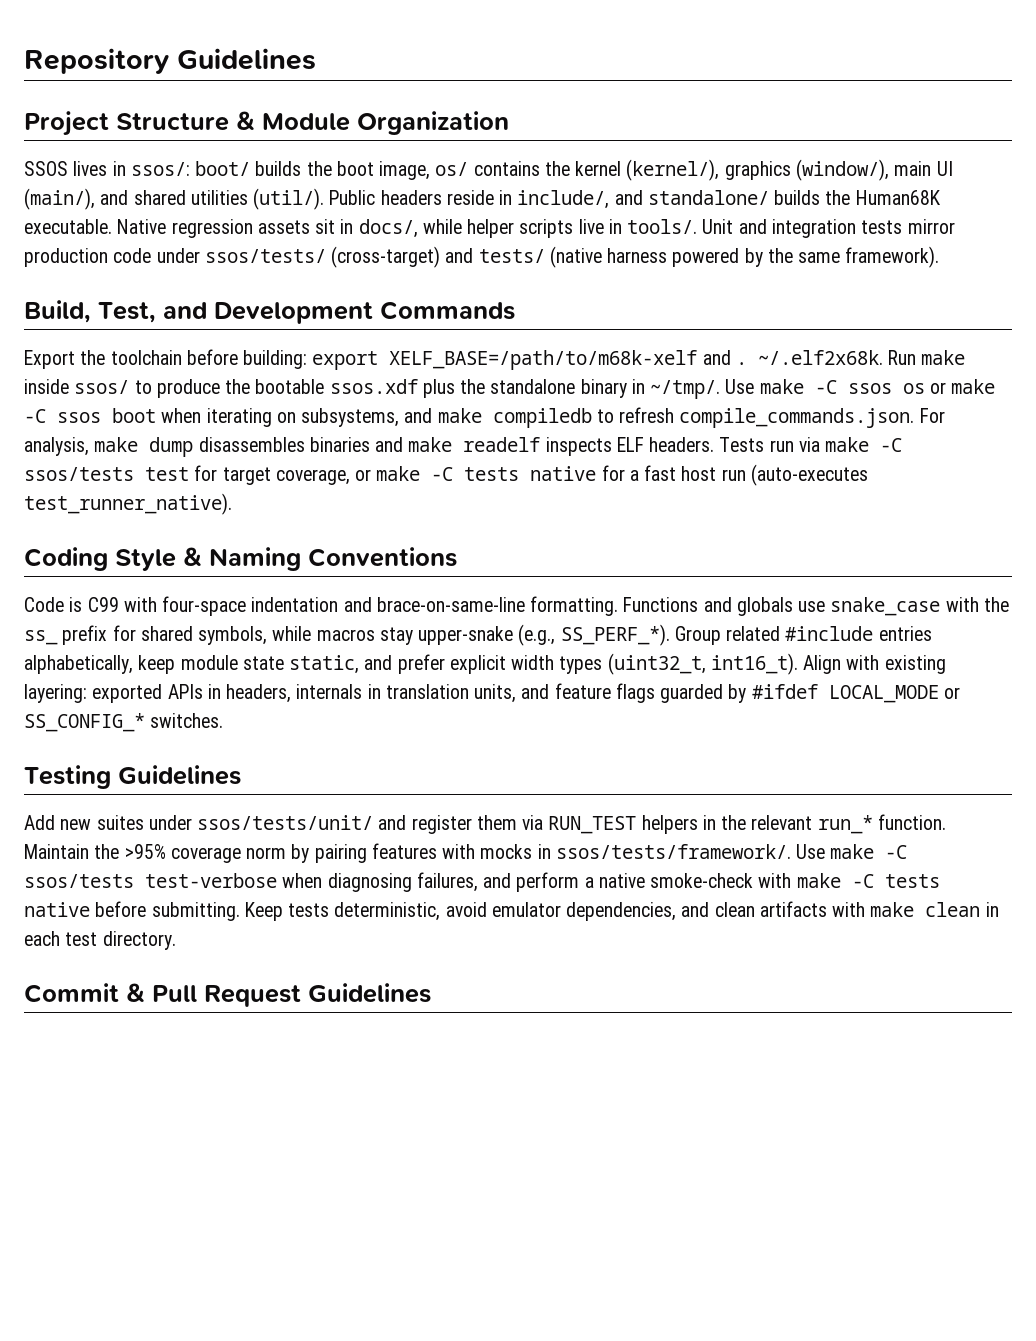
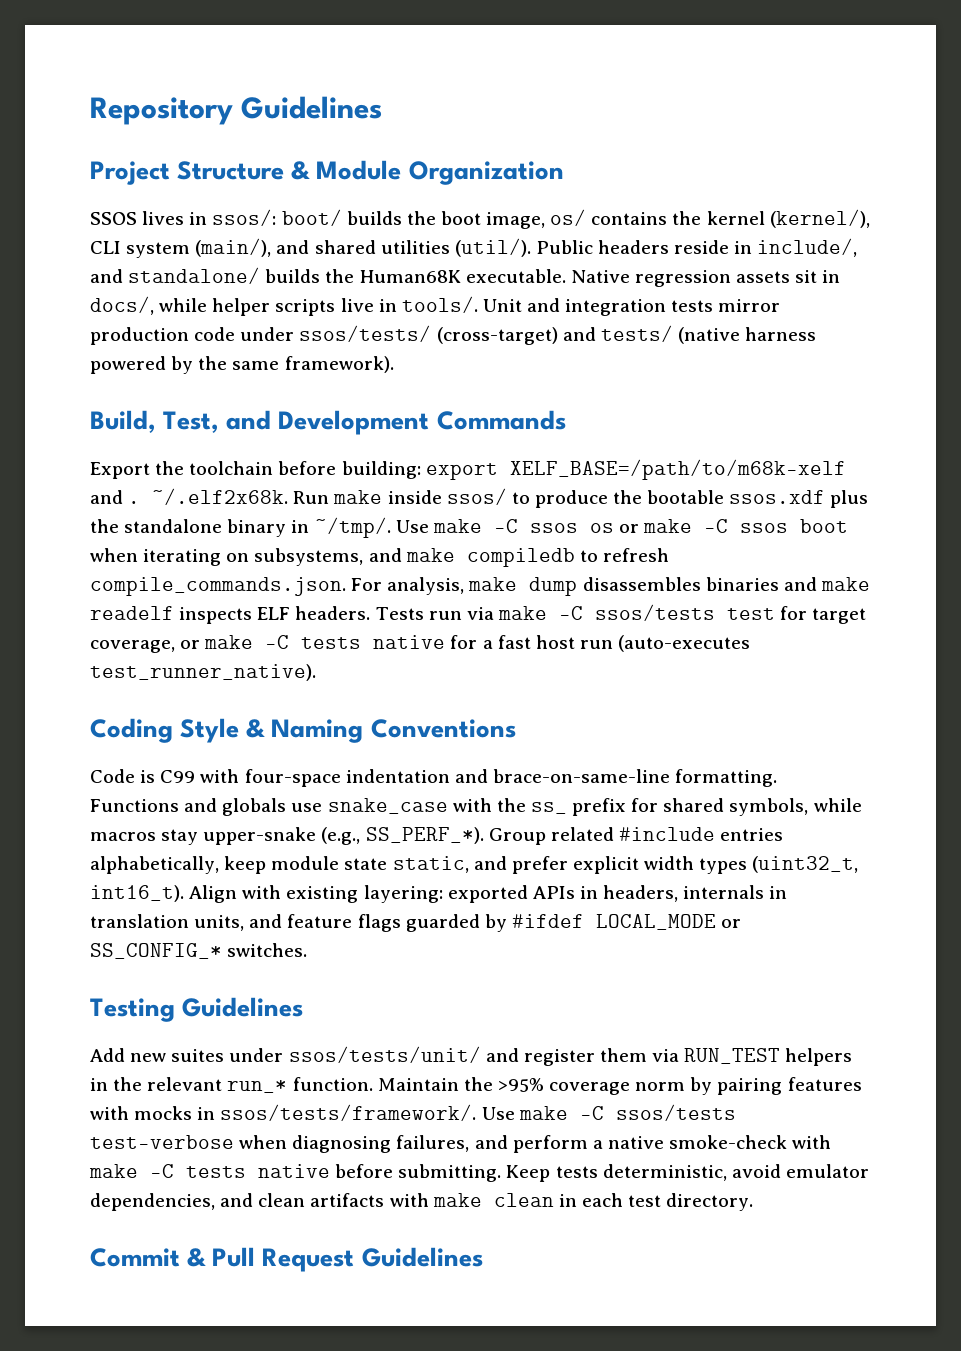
[724,159,953,181] graphics (window/), main UI -> [90,241,191,258] CLI system

